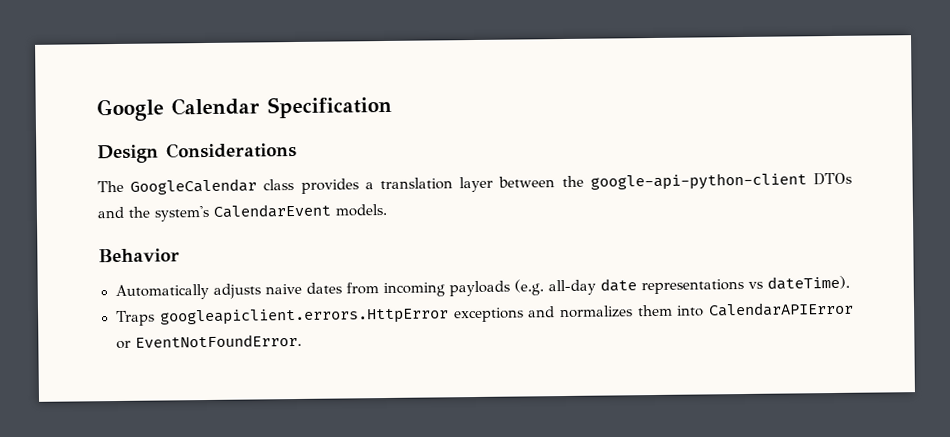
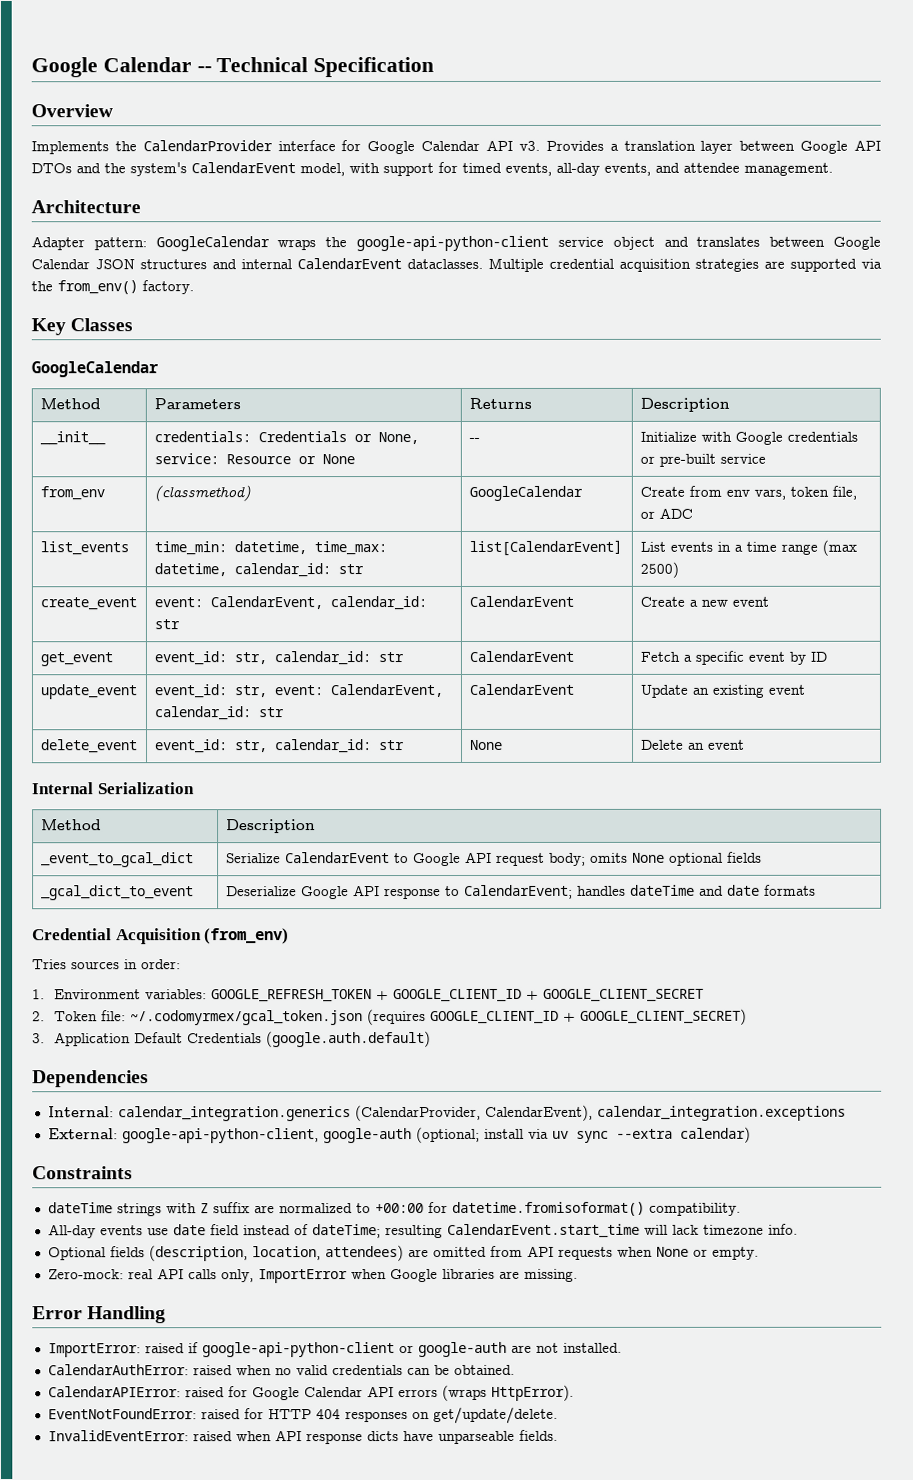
[96,97,260,122] Google Calendar -> [31,57,309,78] Google Calendar -- Technical
[97,141,297,164] [97,178,359,195] Design Considerations // The GoogleCalendar class provides -> [31,104,113,118] [31,139,604,155] Overview // Implements the CalendarProvider interface for Google Calendar API v3. Provides
[561,172,807,191] the google-api-python-client -> [800,139,882,154] Google API
[335,203,387,217] [98,248,180,263] [114,275,850,301] [115,301,855,327] [115,333,302,350] models. // Behavior // Automatically adjusts naive dates from incoming payloads (e.g. all-day date representations vs dateTime). // Traps googleapiclient.errors.HttpError exceptions and normalizes them into CalendarAPIError or EventNotFoundError. -> [300,161,833,177] [31,200,141,214] [31,235,882,252] [31,257,882,272] [31,280,194,295] [31,318,134,336] [31,361,159,378] [39,398,101,410] [153,398,241,410] [468,397,532,409] [639,397,730,412] [39,431,106,446] [153,431,419,445] [153,453,355,465] [468,437,480,442] [639,431,858,445] [639,453,766,467] [39,486,105,501] [153,485,251,502] [468,485,583,501] [639,485,857,500] [639,507,693,519] [39,541,129,556] [153,541,387,556] [153,563,364,578] [468,539,622,556] [639,539,857,556] [639,561,679,578] [39,597,137,611] [153,596,427,611] [153,619,180,630] [468,595,574,607] [639,596,769,607] [39,652,113,667] [153,651,404,666] [468,650,574,662] [639,650,827,665] [39,684,137,700] [153,684,443,699] [153,706,284,721] [468,683,574,695] [639,684,805,698] [39,739,138,754] [153,739,405,754] [468,739,503,750] [639,739,745,750] [32,782,195,795] [40,819,102,831] [225,819,316,834] [40,852,194,868] [225,851,762,867] [40,885,194,901] [225,884,816,900] [32,928,290,945] [32,959,181,970] [32,988,704,1003] [32,1008,747,1026] [32,1031,431,1048] [32,1070,149,1088] [47,1104,846,1122] [47,1126,751,1144] [32,1166,133,1180] [47,1201,741,1217] [47,1223,798,1239] [47,1245,759,1262] [47,1268,578,1284] [32,1306,167,1324] [47,1341,622,1358] [47,1364,515,1376] [47,1384,574,1402] [47,1406,558,1425] [47,1429,558,1445] model, with support for timed events, all-day events, and attendee management. // Architecture // Adapter pattern: GoogleCalendar wraps the google-api-python-client service object and translates between Google Calendar JSON structures and internal CalendarEvent dataclasses. Multiple credential acquisition strategies are supported via the from_env() factory. // Key Classes // GoogleCalendar // Method | Parameters | Returns | Description // __init__ | credentials: Credentials or None, service: Resource or None | -- | Initialize with Google credentials or pre-built service // from_env | (classmethod) | GoogleCalendar | Create from env vars, token file, or ADC // list_events | time_min: datetime, time_max: datetime, calendar_id: str | list[CalendarEvent] | List events in a time range (max 2500) // create_event | event: CalendarEvent, calendar_id: str | CalendarEvent | Create a new event // get_event | event_id: str, calendar_id: str | CalendarEvent | Fetch a specific event by ID // update_event | event_id: str, event: CalendarEvent, calendar_id: str | CalendarEvent | Update an existing event // delete_event | event_id: str, calendar_id: str | None | Delete an event // Internal Serialization // Method | Description // _event_to_gcal_dict | Serialize CalendarEvent to Google API request body; omits None optional fields // _gcal_dict_to_event | Deserialize Google API response to CalendarEvent; handles dateTime and date formats // Credential Acquisition (from_env) // Tries sources in order: // 1. Environment variables: GOOGLE_REFRESH_TOKEN + GOOGLE_CLIENT_ID + GOOGLE_CLIENT_SECRET // 2. Token file: ~/.codomyrmex/gcal_token.json (requires GOOGLE_CLIENT_ID + GOOGLE_CLIENT_SECRET) // 3. Application Default Credentials (google.auth.default) // Dependencies // Internal: calendar_integration.generics (CalendarProvider, CalendarEvent), calendar_integration.exceptions // External: google-api-python-client, google-auth (optional; install via uv sync --extra calendar) // Constraints // dateTime strings with Z suffix are normalized to +00:00 for datetime.fromisoformat() compatibility. // All-day events use date field instead of dateTime; resulting CalendarEvent.start_time will lack timezone info. // Optional fields (description, location, attendees) are omitted from API requests when None or empty. // Zero-mock: real API calls only, ImportError when Google libraries are missing. // Error Handling // ImportError: raised if google-api-python-client or google-auth are not installed. // CalendarAuthError: raised when no valid credentials can be obtained. // CalendarAPIError: raised for Google Calendar API errors (wraps HttpError). // EventNotFoundError: raised for HTTP 404 responses on get/update/delete. // InvalidEventError: raised when API response dicts have unparseable fields.

